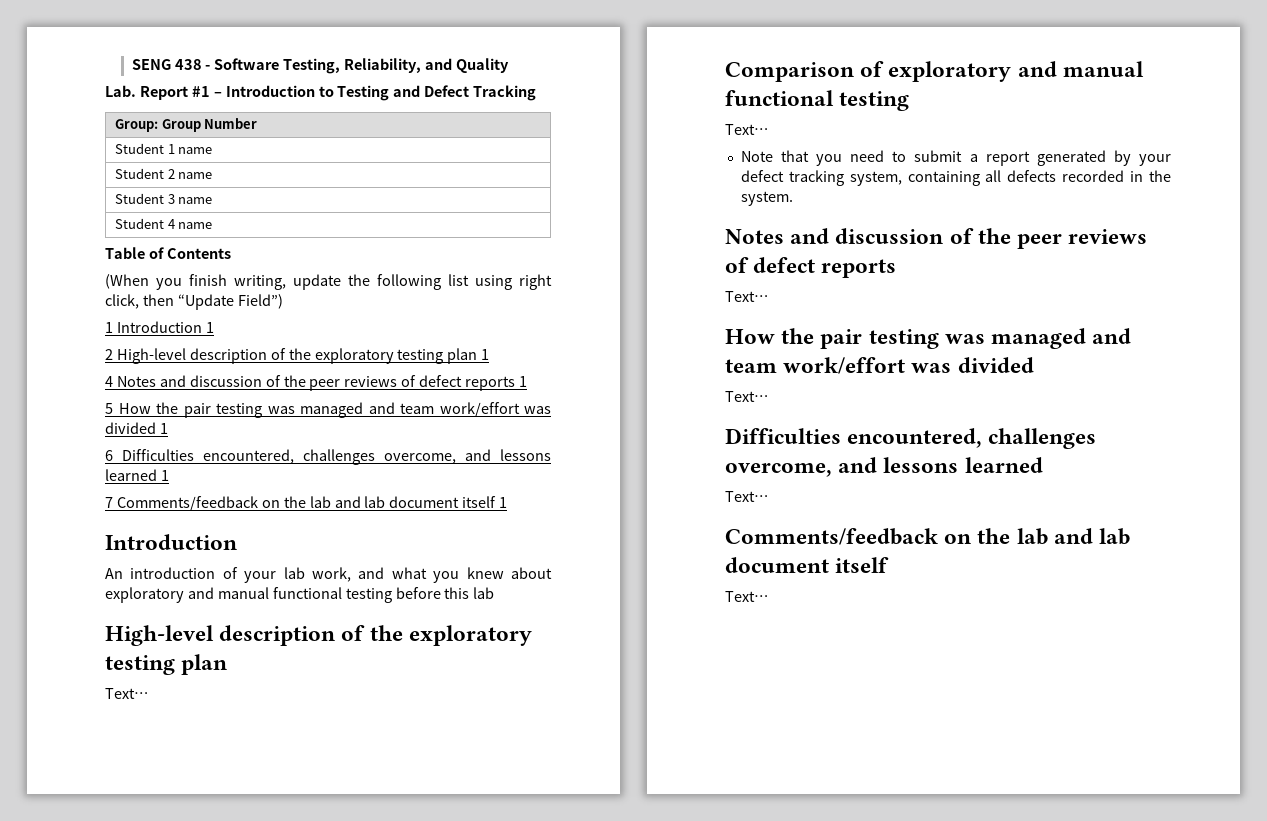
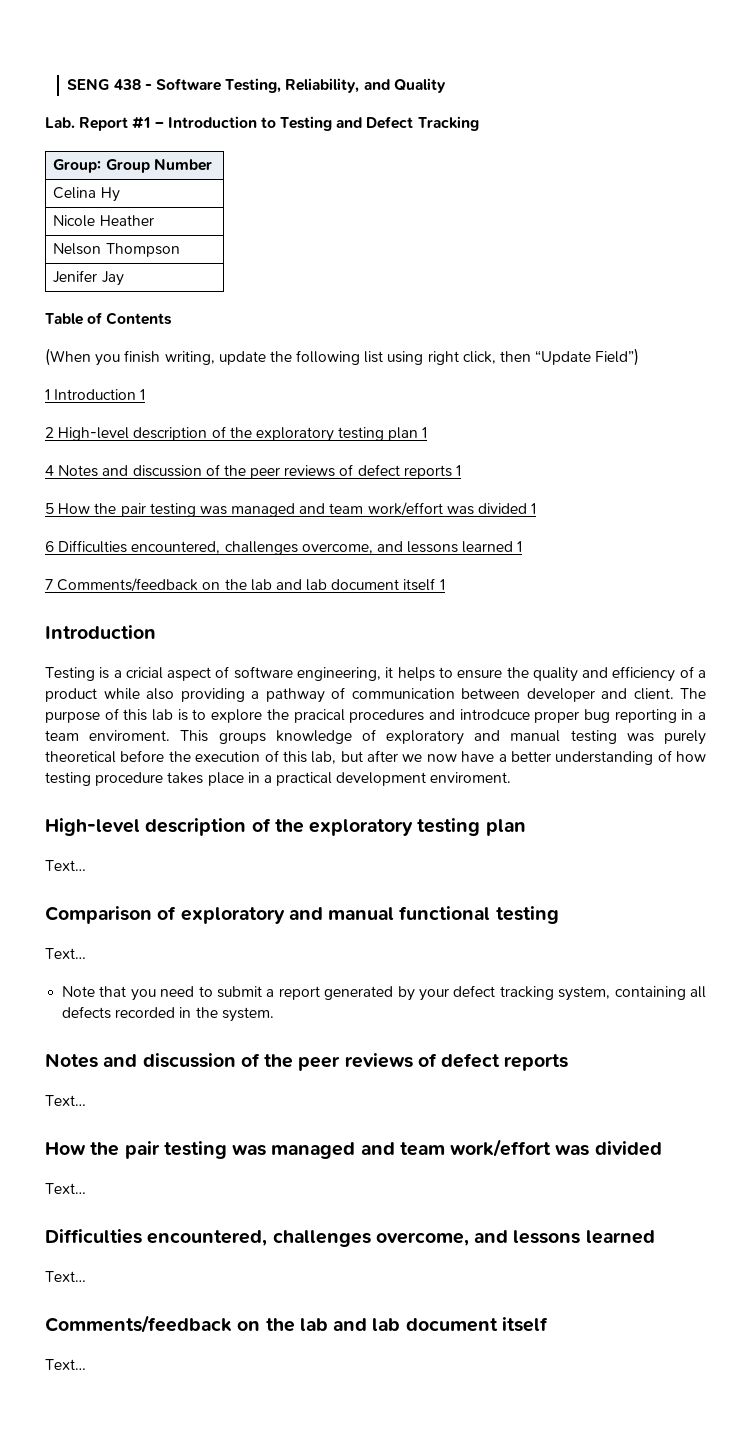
[115,143,213,154] [115,168,213,179] [115,193,213,204] [115,218,213,229] Student 1 name // Student 2 name // Student 3 name // Student 4 name -> [53,187,120,202] [53,215,154,227] [53,243,180,257] [53,270,124,286] Celina Hy // Nicole Heather // Nelson Thompson // Jenifer Jay
[105,567,552,583] [105,587,495,603] An introduction of your lab work, and what you knew about exploratory and manual functional testing before this lab -> [45,666,706,682] [45,687,706,703] [45,708,706,723] [45,729,706,745] [45,750,706,765] [45,772,512,786] Testing is a cricial aspect of software engineering, it helps to ensure the quality and efficiency of a product while also providing a pathway of communication between developer and client. The purpose of this lab is to explore the pracical procedures and introdcuce proper bug reporting in a team enviroment. This groups knowledge of exploratory and manual testing was purely theoretical before the execution of this lab, but after we now have a better understanding of how testing procedure takes place in a practical development enviroment.

